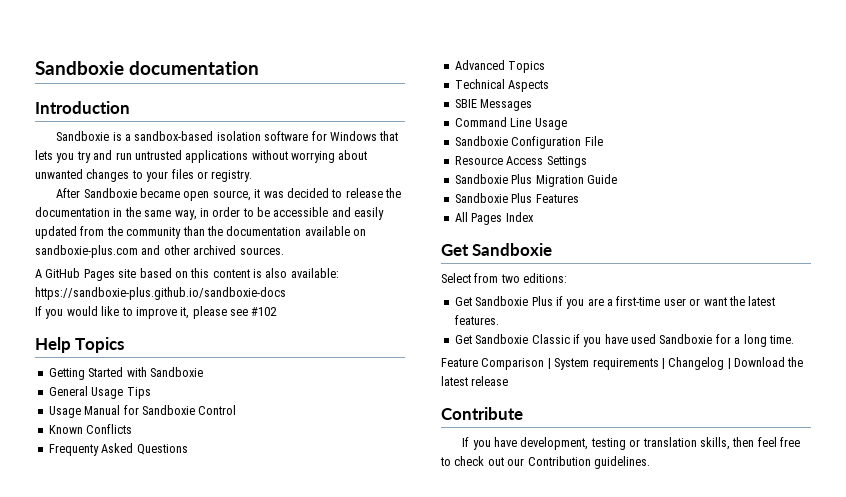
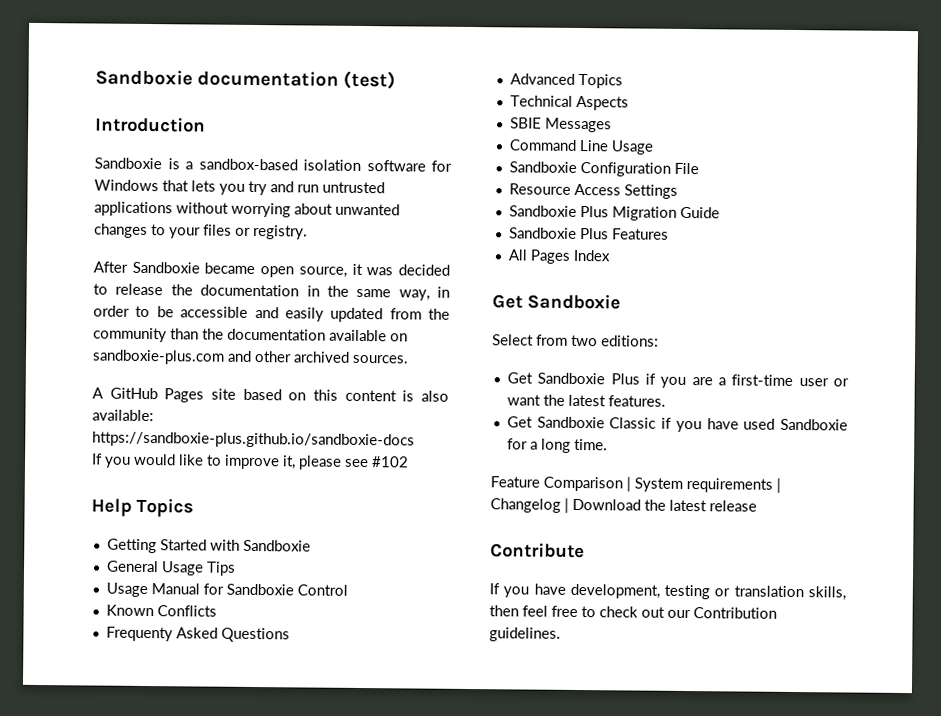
(260, 68) none -> [343,70,397,90] (test)

